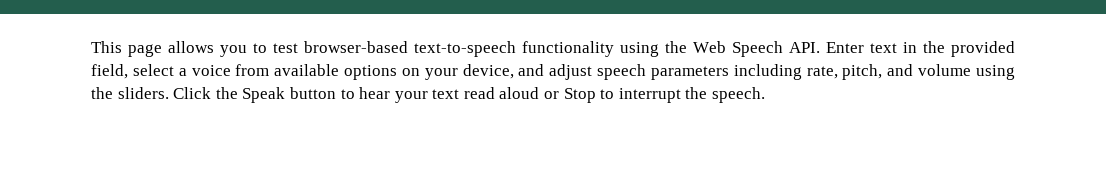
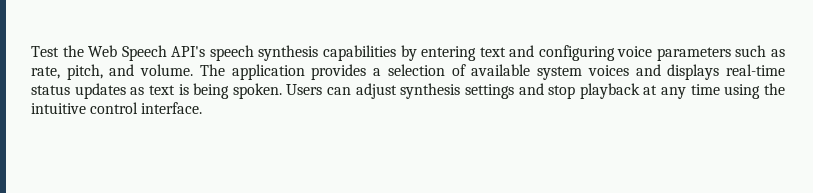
[91,41,1015,57] [91,64,1016,80] [91,87,766,103] This page allows you to test browser-based text-to-speech functionality using the Web Speech API. Enter text in the provided field, select a voice from available options on your device, and adjust speech parameters including rate, pitch, and volume using the sliders. Click the Speak button to hear your text read aloud or Stop to interrupt the speech. -> [31,45,785,61] [31,64,786,80] [31,83,786,99] [31,102,203,114] Test the Web Speech API's speech synthesis capabilities by entering text and configuring voice parameters such as rate, pitch, and volume. The application provides a selection of available system voices and displays real-time status updates as text is being spoken. Users can adjust synthesis settings and stop playback at any time using the intuitive control interface.

